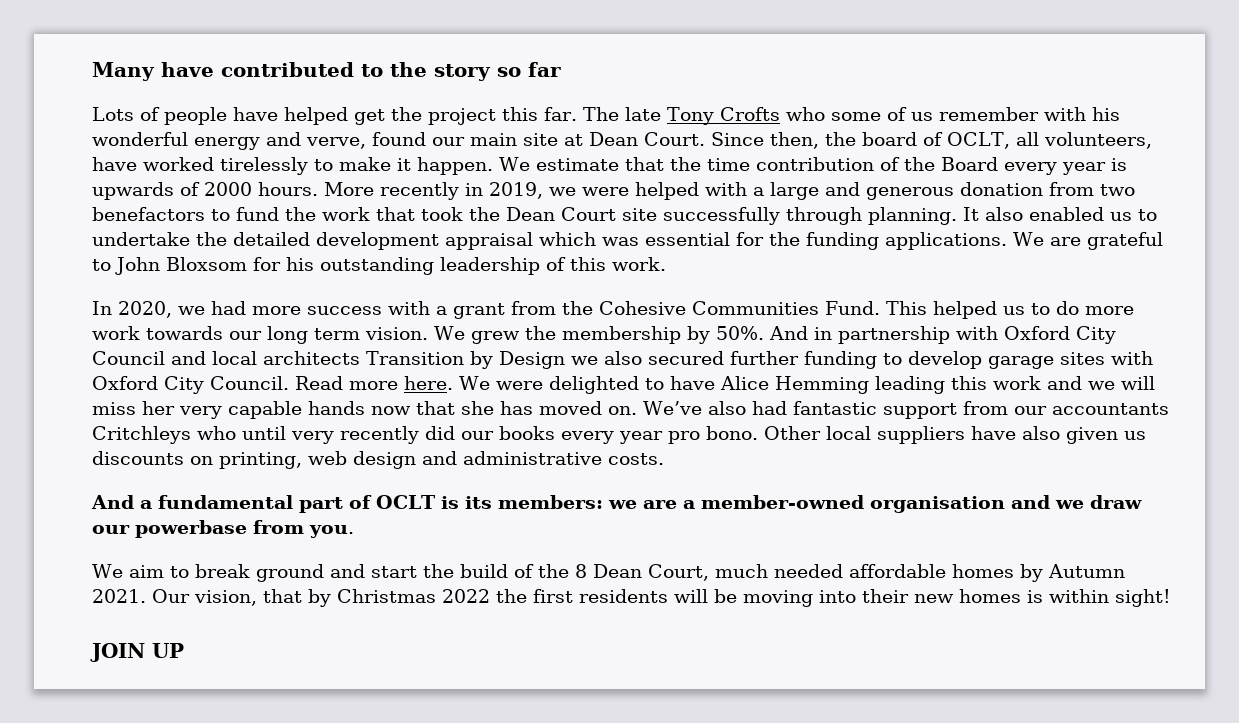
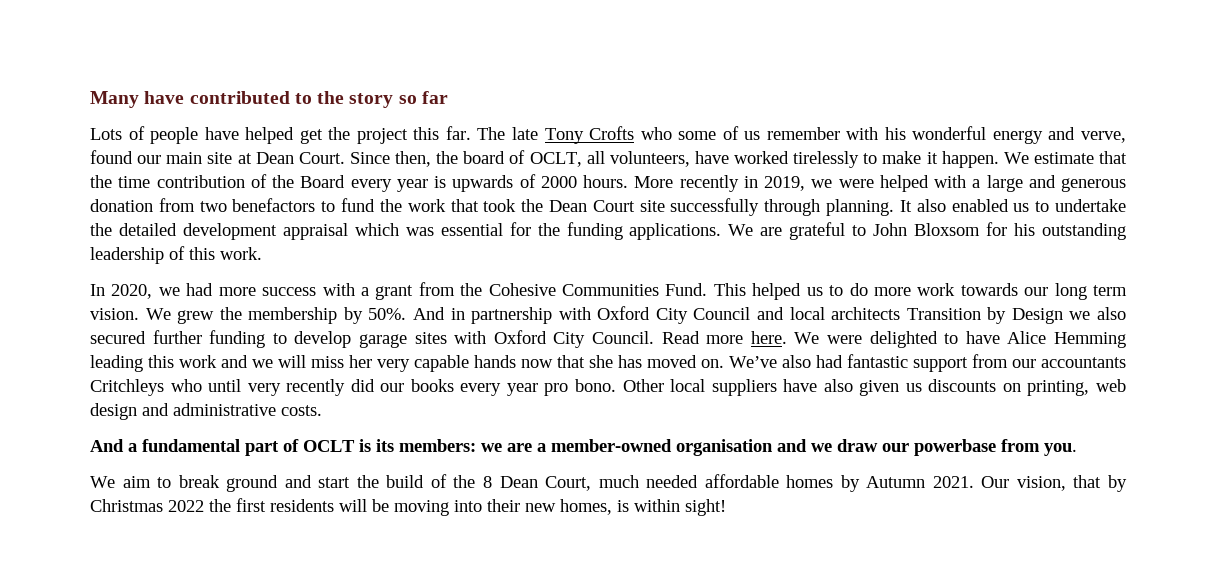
[959,589,1021,603] homes -> [560,499,612,515] homes,
[90,643,184,662] // JOIN UP -> (726, 507) none

